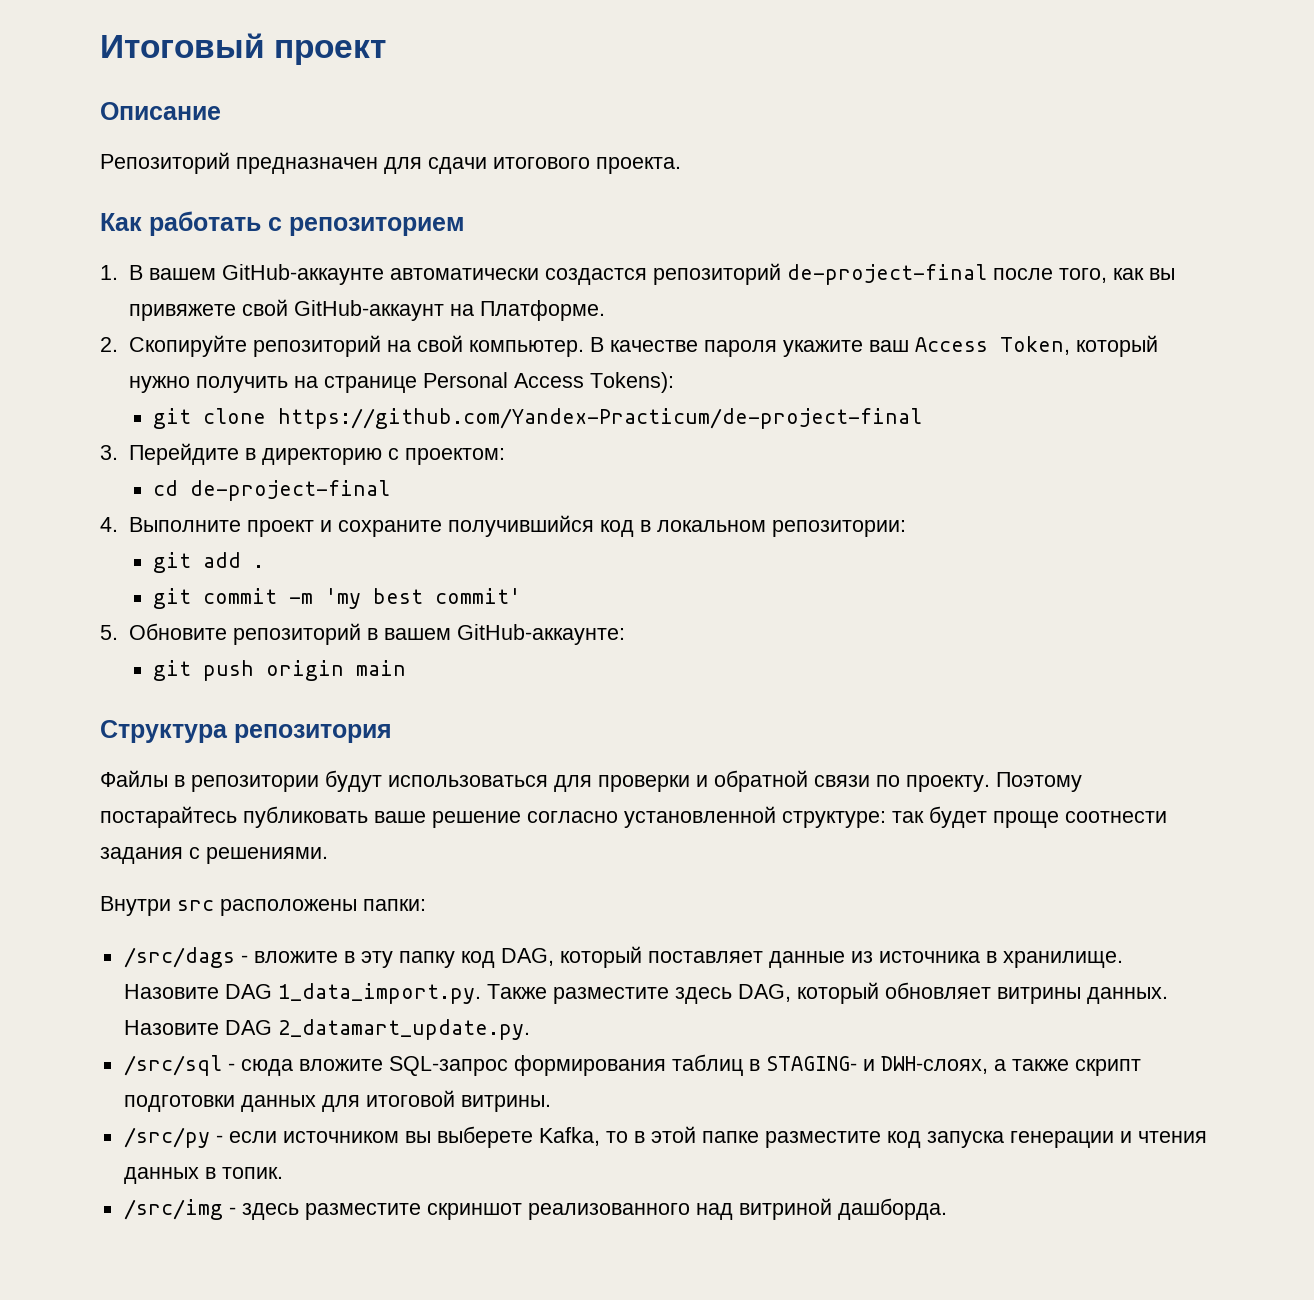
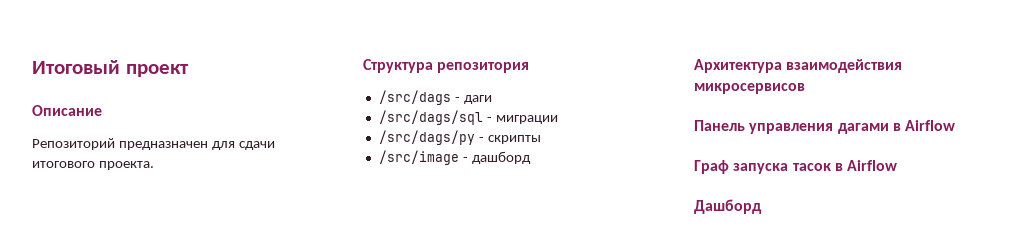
[100,211,465,236] [100,263,1176,285] [129,299,606,321] [100,335,1159,357] [129,372,675,393] [152,408,922,429] [100,443,506,465] [152,480,390,501] [100,515,907,537] [152,552,264,573] [152,588,521,609] [100,623,626,645] [152,660,406,681] [100,720,392,743] [100,770,1082,792] [100,806,1167,828] [100,847,328,864] [100,896,426,916] [123,946,1123,968] [123,982,1168,1004] [123,1019,530,1040] [123,1054,1141,1076] [123,1090,551,1112] [123,1126,1207,1148] [123,1167,283,1184] [123,1198,947,1220] Как работать с репозиторием // 1. В вашем GitHub-аккаунте автоматически создастся репозиторий de-project-final после того, как вы привяжете свой GitHub-аккаунт на Платформе. // 2. Скопируйте репозиторий на свой компьютер. В качестве пароля укажите ваш Access Token, который нужно получить на странице Personal Access Tokens): // git clone https://github.com/Yandex-Practicum/de-project-final // 3. Перейдите в директорию с проектом: // cd de-project-final // 4. Выполните проект и сохраните получившийся код в локальном репозитории: // git add . // git commit -m 'my best commit' // 5. Обновите репозиторий в вашем GitHub-аккаунте: // git push origin main // Структура репозитория // Файлы в репозитории будут использоваться для проверки и обратной связи по проекту. Поэтому постарайтесь публиковать ваше решение согласно установленной структуре: так будет проще соотнести задания с решениями. // Внутри src расположены папки: // /src/dags - вложите в эту папку код DAG, который поставляет данные из источника в хранилище. Назовите DAG 1_data_import.py. Также разместите здесь DAG, который обновляет витрины данных. Назовите DAG 2_datamart_update.py. // /src/sql - сюда вложите SQL-запрос формирования таблиц в STAGING- и DWH-слоях, а также скрипт подготовки данных для итоговой витрины. // /src/py - если источником вы выберете Kafka, то в этой папке разместите код запуска генерации и чтения данных в топик. // /src/img - здесь разместите скриншот реализованного над витриной дашборда. -> [363,59,530,73] [378,90,492,105] [378,110,558,125] [378,130,541,145] [378,150,531,165] [694,59,903,73] [694,83,805,94] [694,120,956,134] [694,160,898,174] [694,199,762,214] Структура репозитория // /src/dags - даги // /src/dags/sql - миграции // /src/dags/py - скрипты // /src/image - дашборд // Архитектура взаимодействия микросервисов // Панель управления дагами в Airflow // Граф запуска тасок в Airflow // Дашборд

